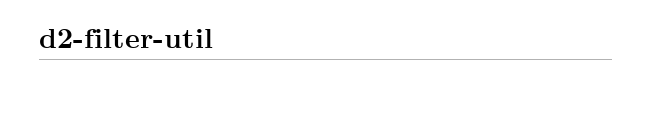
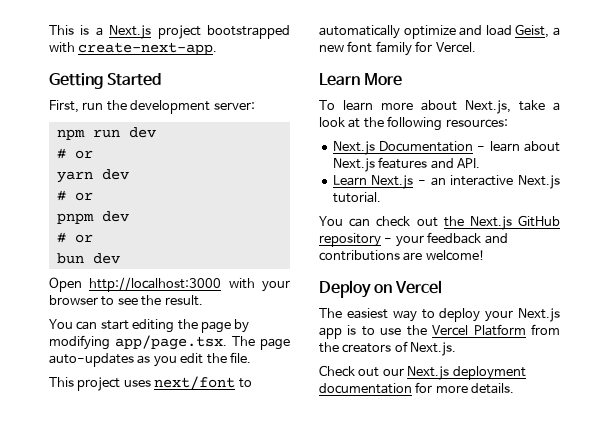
[39,29,213,48] d2-filter-util -> [49,25,290,39] [49,42,218,55] [49,73,162,89] [49,100,255,114] [56,127,156,140] [56,148,93,159] [56,169,129,183] [56,190,93,201] [56,211,129,224] [56,232,93,243] [56,253,120,264] [49,277,290,292] [49,295,203,306] [49,319,250,333] [49,335,290,350] [49,352,251,367] [49,376,252,391] [319,24,560,39] [319,41,476,56] [319,73,403,86] [319,100,560,114] [319,116,508,131] [332,141,560,155] [332,157,480,172] [332,175,560,189] [332,192,381,203] [319,215,560,230] [319,232,508,247] [319,250,485,261] [319,280,443,298] [319,308,560,322] [319,324,560,339] [319,341,457,356] [319,365,526,380] [319,382,515,394] This is a Next.js project bootstrapped with create-next-app. // Getting Started // First, run the development server: // npm run dev // # or // yarn dev // # or // pnpm dev // # or // bun dev // Open http://localhost:3000 with your browser to see the result. // You can start editing the page by modifying app/page.tsx. The page auto-updates as you edit the file. // This project uses next/font to automatically optimize and load Geist, a new font family for Vercel. // Learn More // To learn more about Next.js, take a look at the following resources: // Next.js Documentation - learn about Next.js features and API. // Learn Next.js - an interactive Next.js tutorial. // You can check out the Next.js GitHub repository - your feedback and contributions are welcome! // Deploy on Vercel // The easiest way to deploy your Next.js app is to use the Vercel Platform from the creators of Next.js. // Check out our Next.js deployment documentation for more details.

